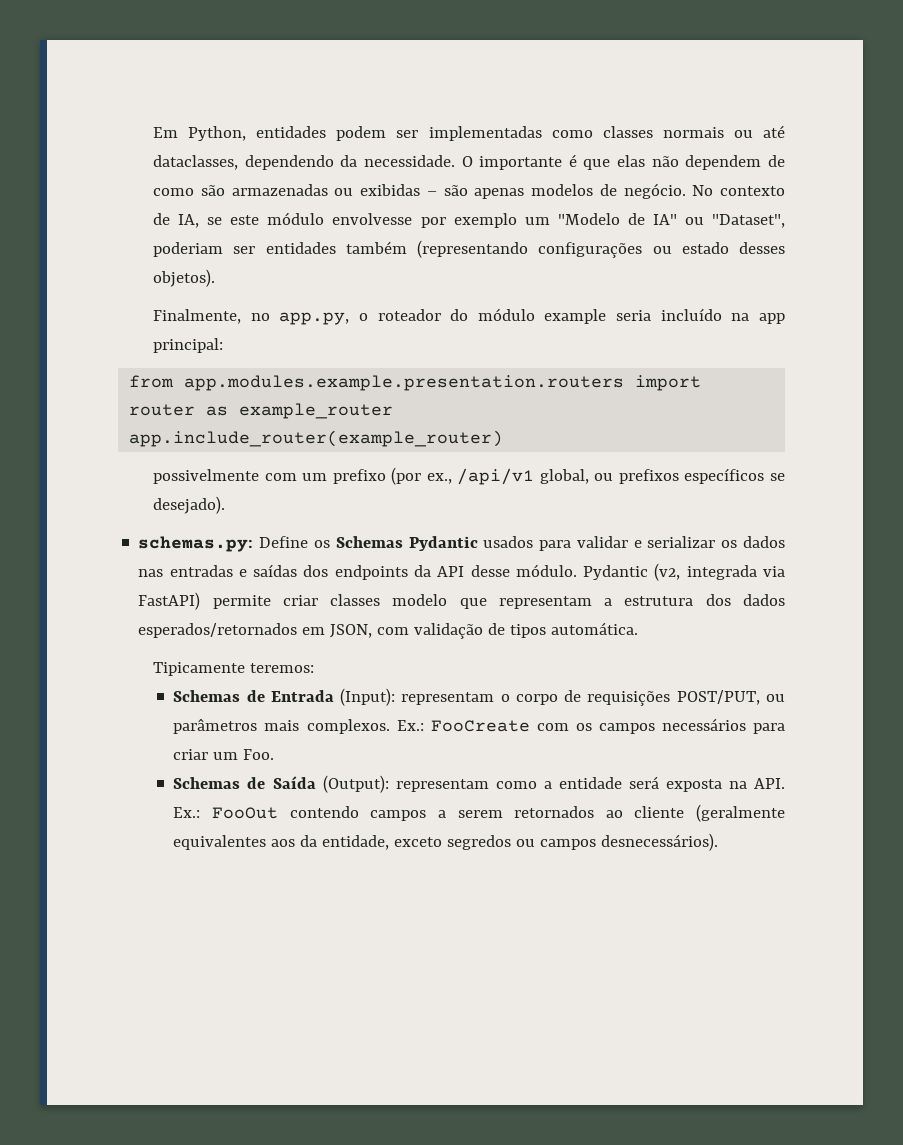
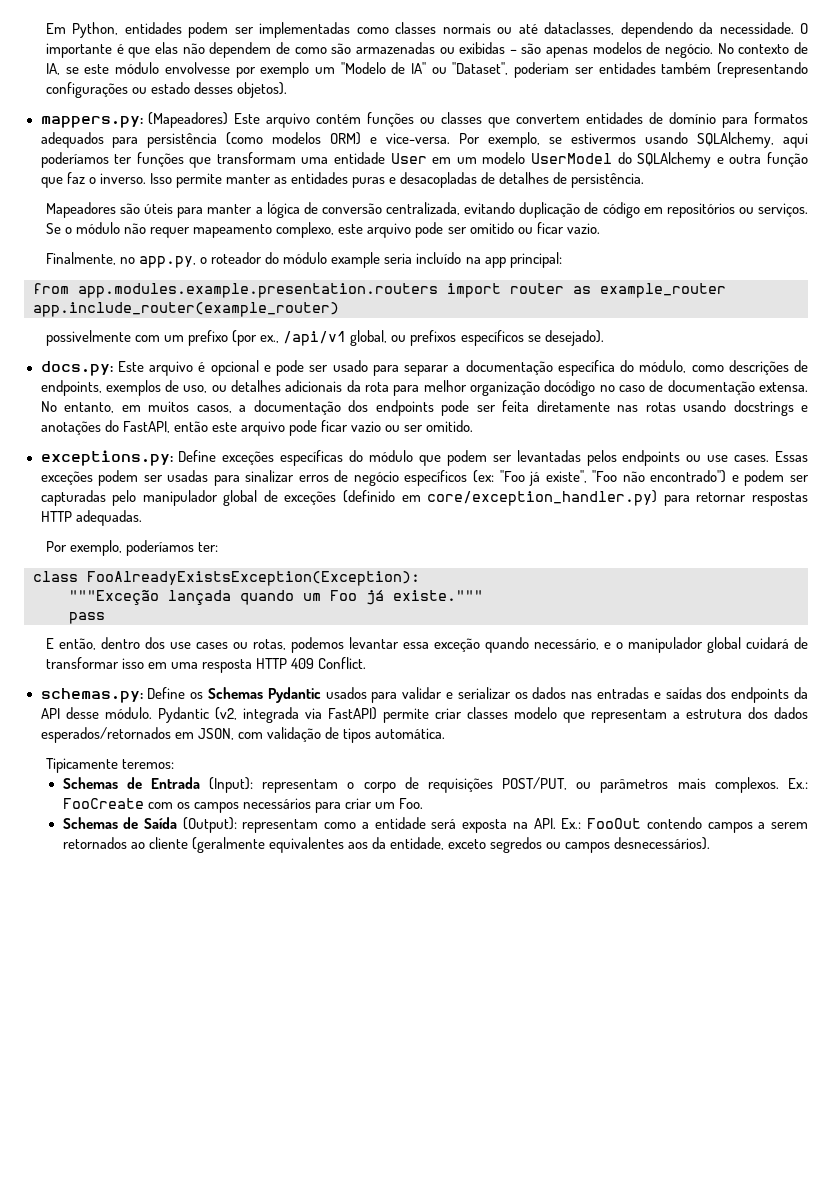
(216, 278) none -> [40,112,808,128] [40,132,808,148] [40,152,808,168] [40,172,645,188] [46,202,808,218] [46,222,600,238] // mappers.py: (Mapeadores) Este arquivo contém funções ou classes que convertem entidades de domínio para formatos adequados para persistência (como modelos ORM) e vice-versa. Por exemplo, se estivermos usando SQLAlchemy, aqui poderíamos ter funções que transformam uma entidade User em um modelo UserModel do SQLAlchemy e outra função que faz o inverso. Isso permite manter as entidades puras e desacopladas de detalhes de persistência. // Mapeadores são úteis para manter a lógica de conversão centralizada, evitando duplicação de código em repositórios ou serviços. Se o módulo não requer mapeamento complexo, este arquivo pode ser omitido ou ficar vazio.
(226, 505) none -> [40,360,808,376] [40,380,809,396] [40,400,808,416] [40,420,474,436] [40,450,808,466] [40,470,810,486] [40,490,809,506] [40,510,142,526] [46,540,219,556] [33,571,420,586] [69,590,483,605] [69,612,105,624] [46,637,808,653] [46,657,367,673] // docs.py: Este arquivo é opcional e pode ser usado para separar a documentação específica do módulo, como descrições de endpoints, exemplos de uso, ou detalhes adicionais da rota para melhor organização docódigo no caso de documentação extensa. No entanto, em muitos casos, a documentação dos endpoints pode ser feita diretamente nas rotas usando docstrings e anotações do FastAPI, então este arquivo pode ficar vazio ou ser omitido. // exceptions.py: Define exceções específicas do módulo que podem ser levantadas pelos endpoints ou use cases. Essas exceções podem ser usadas para sinalizar erros de negócio específicos (ex: "Foo já existe", "Foo não encontrado") e podem ser capturadas pelo manipulador global de exceções (definido em core/exception_handler.py) para retornar respostas HTTP adequadas. // Por exemplo, poderíamos ter: // class FooAlreadyExistsException(Exception): // """Exceção lançada quando um Foo já existe.""" // pass // E então, dentro dos use cases ou rotas, podemos levantar essa exceção quando necessário, e o manipulador global cuidará de transformar isso em uma resposta HTTP 409 Conflict.

